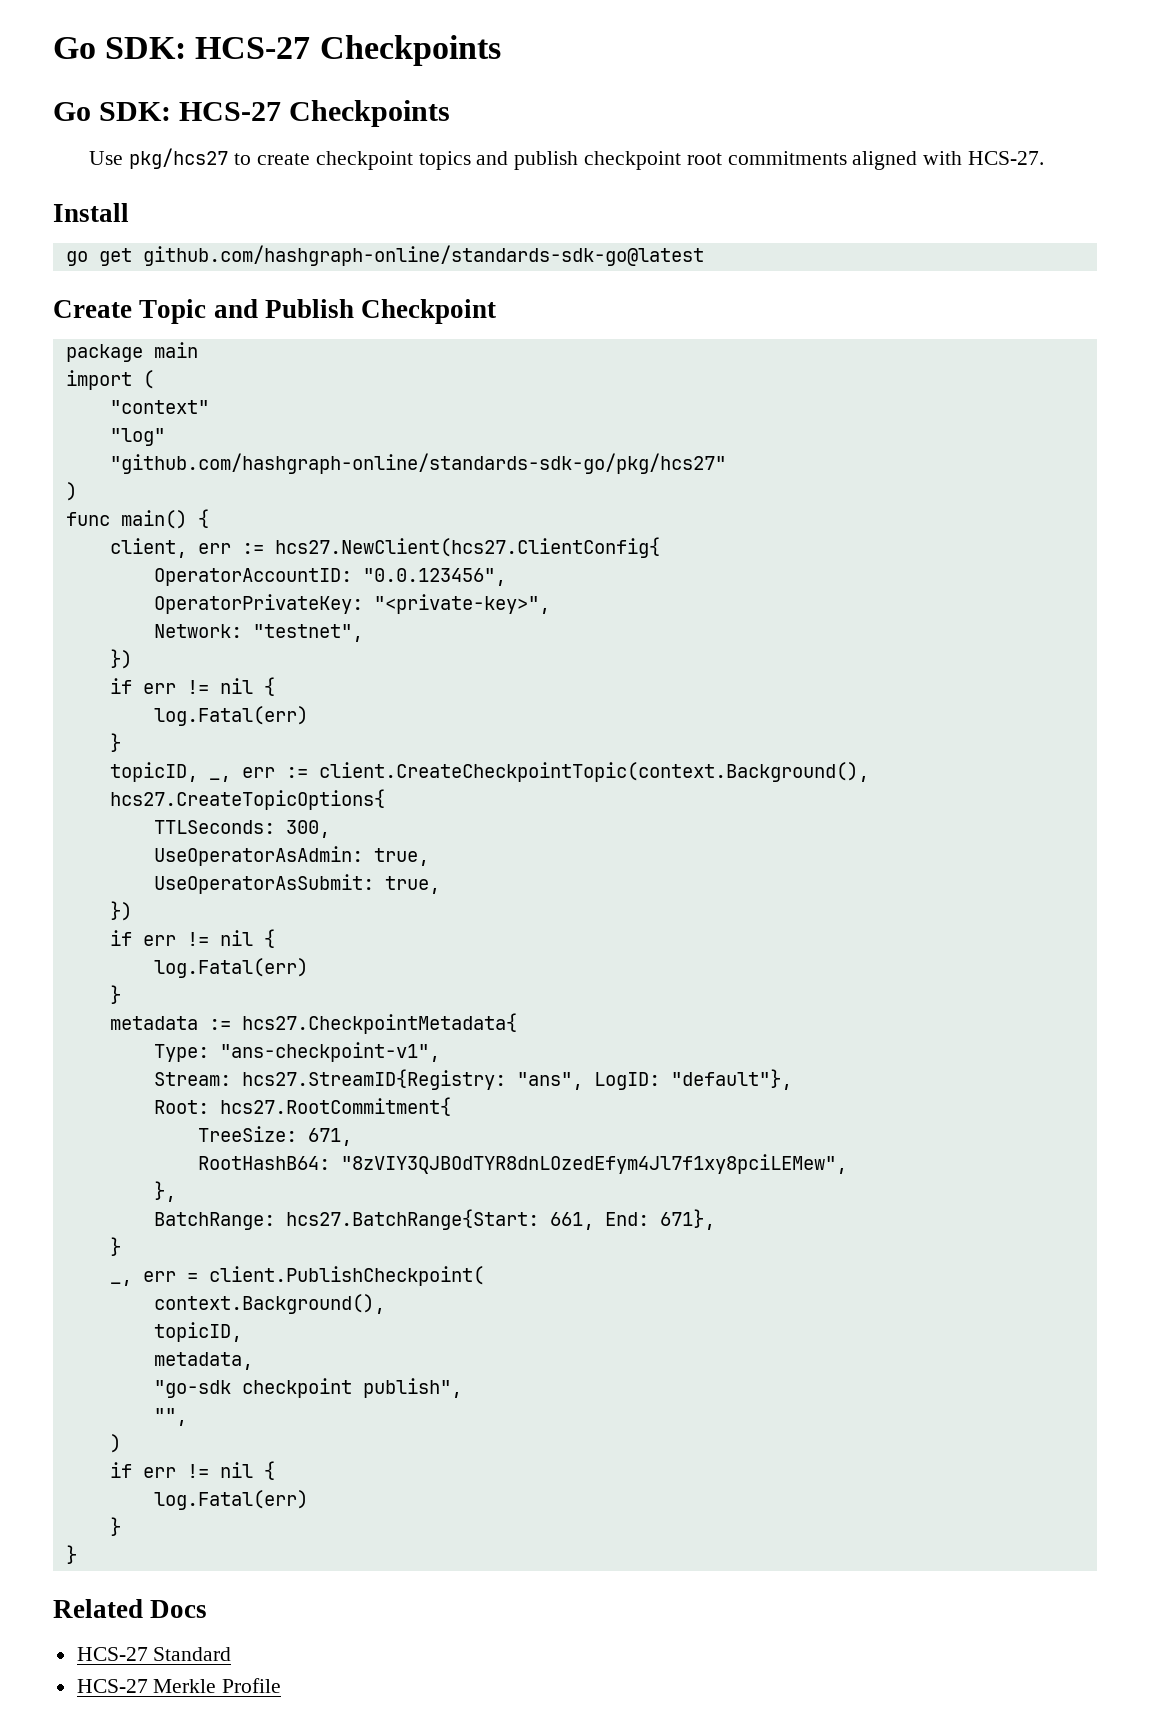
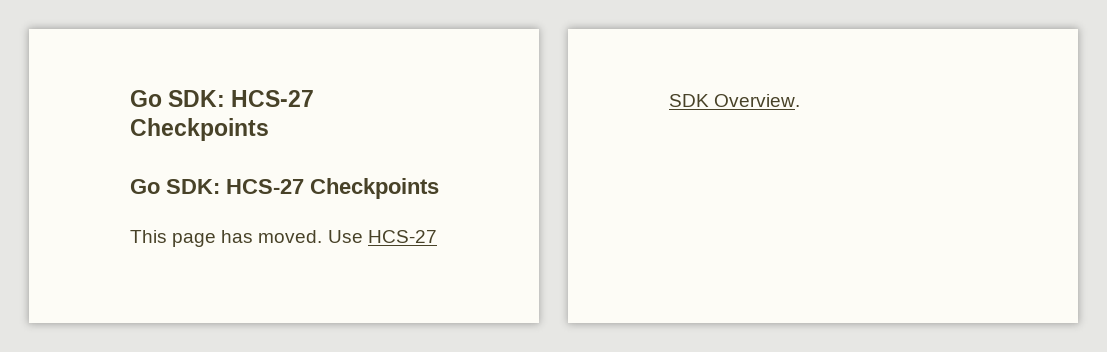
[89,148,1044,170] [53,203,129,222] [65,245,704,266] [53,299,497,324] [65,342,198,362] [65,370,154,390] [109,400,209,414] [109,428,165,446] [109,453,726,474] [65,482,77,501] [65,509,209,529] [109,537,660,558] [153,568,506,586] [153,594,550,614] [153,624,363,642] [109,649,132,669] [109,677,275,696] [153,706,308,726] [109,733,121,752] [109,762,869,782] [109,789,385,810] [153,820,330,838] [153,846,429,866] [153,874,440,894] [109,901,132,921] [109,929,275,948] [153,958,308,978] [109,985,121,1004] [109,1013,517,1034] [153,1042,440,1062] [153,1069,792,1090] [153,1097,451,1116] [197,1126,352,1146] [197,1154,847,1174] [153,1181,176,1202] [153,1209,715,1230] [109,1237,121,1256] [109,1266,484,1286] [153,1294,385,1314] [153,1322,242,1342] [153,1352,253,1370] [153,1378,462,1398] [153,1408,187,1426] [109,1434,121,1453] [109,1461,275,1480] [153,1490,308,1510] [109,1517,121,1536] [65,1545,77,1564] [53,1599,208,1618] [76,1647,232,1661] [76,1678,282,1693] Use pkg/hcs27 to create checkpoint topics and publish checkpoint root commitments aligned with HCS-27. // Install // go get github.com/hashgraph-online/standards-sdk-go@latest // Create Topic and Publish Checkpoint // package main // import ( // "context" // "log" // "github.com/hashgraph-online/standards-sdk-go/pkg/hcs27" // ) // func main() { // client, err := hcs27.NewClient(hcs27.ClientConfig{ // OperatorAccountID: "0.0.123456", // OperatorPrivateKey: "<private-key>", // Network: "testnet", // }) // if err != nil { // log.Fatal(err) // } // topicID, _, err := client.CreateCheckpointTopic(context.Background(), hcs27.CreateTopicOptions{ // TTLSeconds: 300, // UseOperatorAsAdmin: true, // UseOperatorAsSubmit: true, // }) // if err != nil { // log.Fatal(err) // } // metadata := hcs27.CheckpointMetadata{ // Type: "ans-checkpoint-v1", // Stream: hcs27.StreamID{Registry: "ans", LogID: "default"}, // Root: hcs27.RootCommitment{ // TreeSize: 671, // RootHashB64: "8zVIY3QJBOdTYR8dnLOzedEfym4Jl7f1xy8pciLEMew", // }, // BatchRange: hcs27.BatchRange{Start: 661, End: 671}, // } // _, err = client.PublishCheckpoint( // context.Background(), // topicID, // metadata, // "go-sdk checkpoint publish", // "", // ) // if err != nil { // log.Fatal(err) // } // } // Related Docs // HCS-27 Standard // HCS-27 Merkle Profile -> [130,230,437,247] [669,94,801,107] This page has moved. Use HCS-27 SDK Overview.

